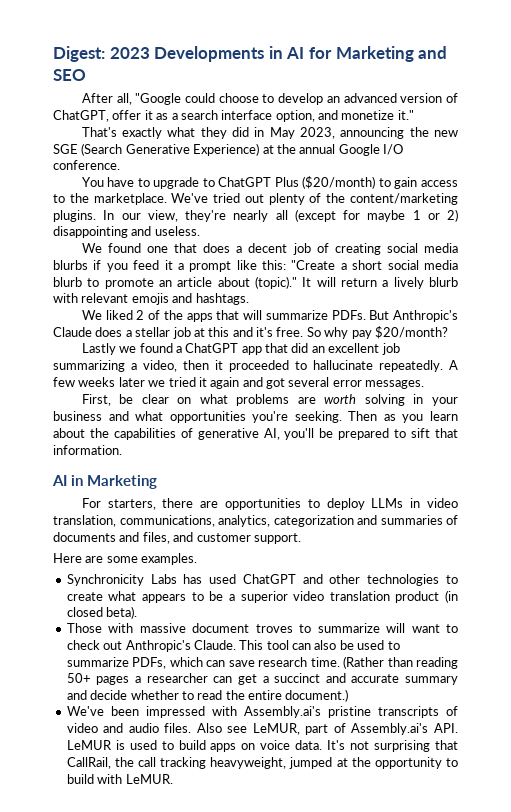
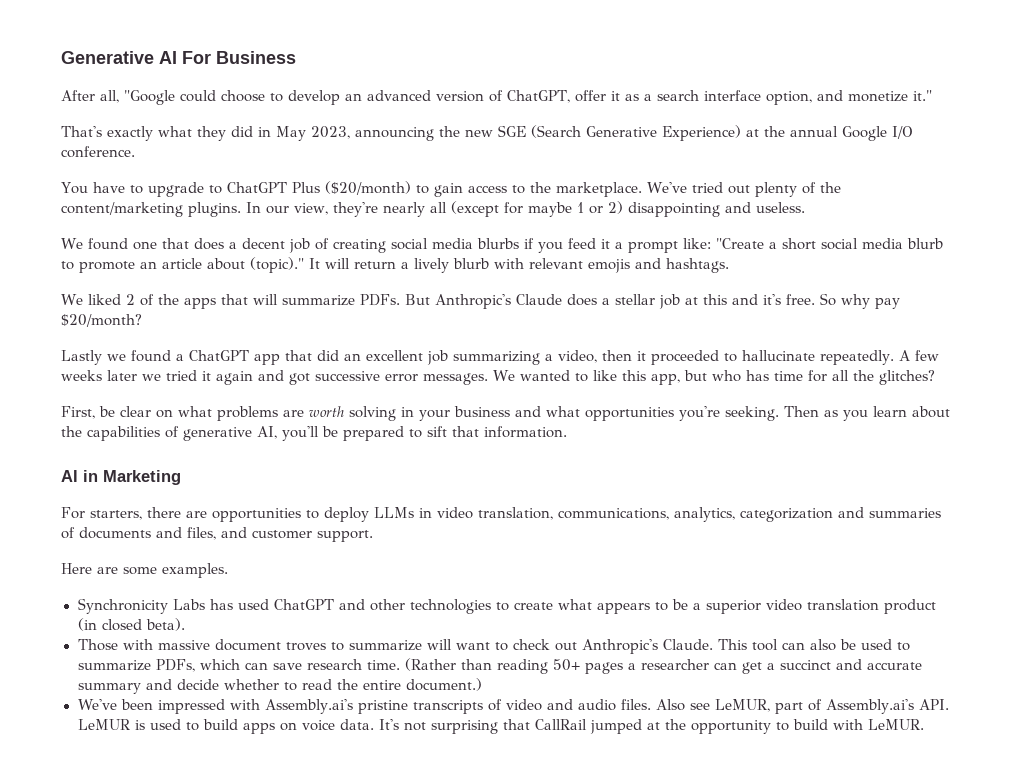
[53,46,448,62] [53,69,86,81] Digest: 2023 Developments in AI for Marketing and SEO -> [61,51,296,64] Generative AI For Business
[236,260,287,270] like this: -> [682,238,711,249] like:
[288,377,330,387] several -> [315,371,380,381] successive
(425, 384) none -> [493,370,935,385] We wanted to like this app, but who has time for all the glitches?
[66,757,287,769] CallRail, the call tracking heavyweight, -> [534,719,587,730] CallRail

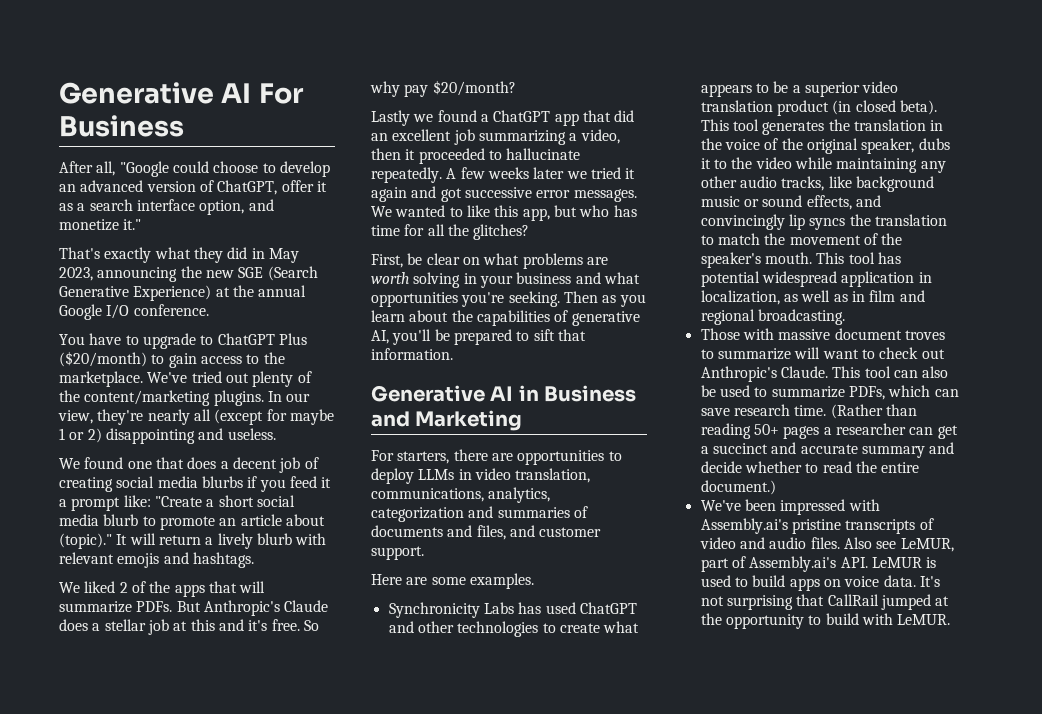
(567, 432) none -> [371,385,485,402] Generative
(98, 476) none -> [544,385,637,402] [371,411,410,427] Business and
(185, 624) none -> [700,119,944,135] [700,138,950,154] [700,157,946,173] [700,176,934,192] [700,195,881,210] [700,214,947,230] [700,233,903,245] [700,252,901,268] [700,271,932,287] [700,290,925,305] [700,309,845,325] This tool generates the translation in the voice of the original speaker, dubs it to the video while maintaining any other audio tracks, like background music or sound effects, and convincingly lip syncs the translation to match the movement of the speaker's mouth. This tool has potential widespread application in localization, as well as in film and regional broadcasting.

